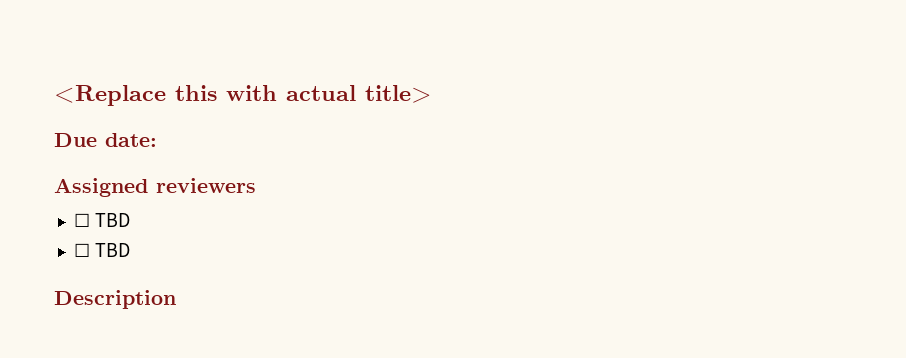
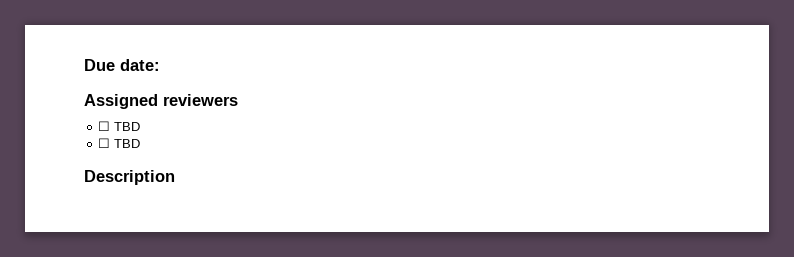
[54,85,432,106] <Replace this with actual title> // -> (84, 65) none

